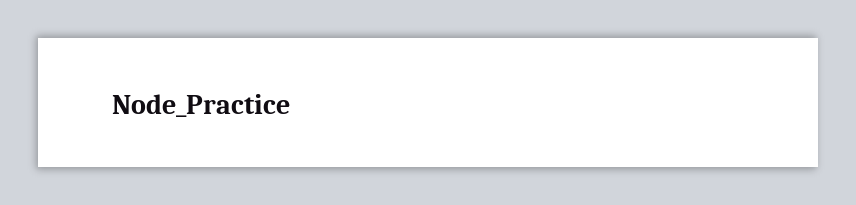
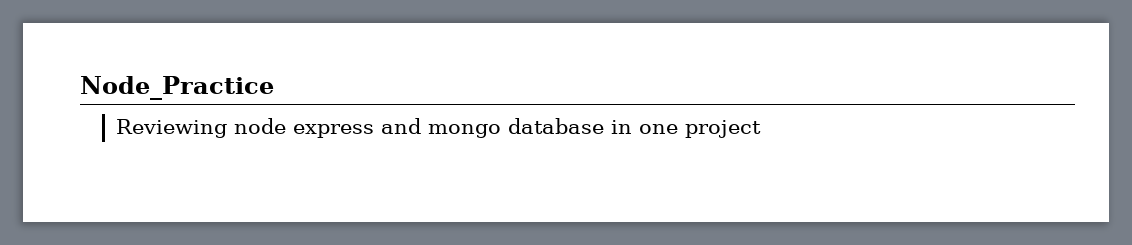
(290, 105) none -> [116,118,762,138] // Reviewing node express and mongo database in one project

